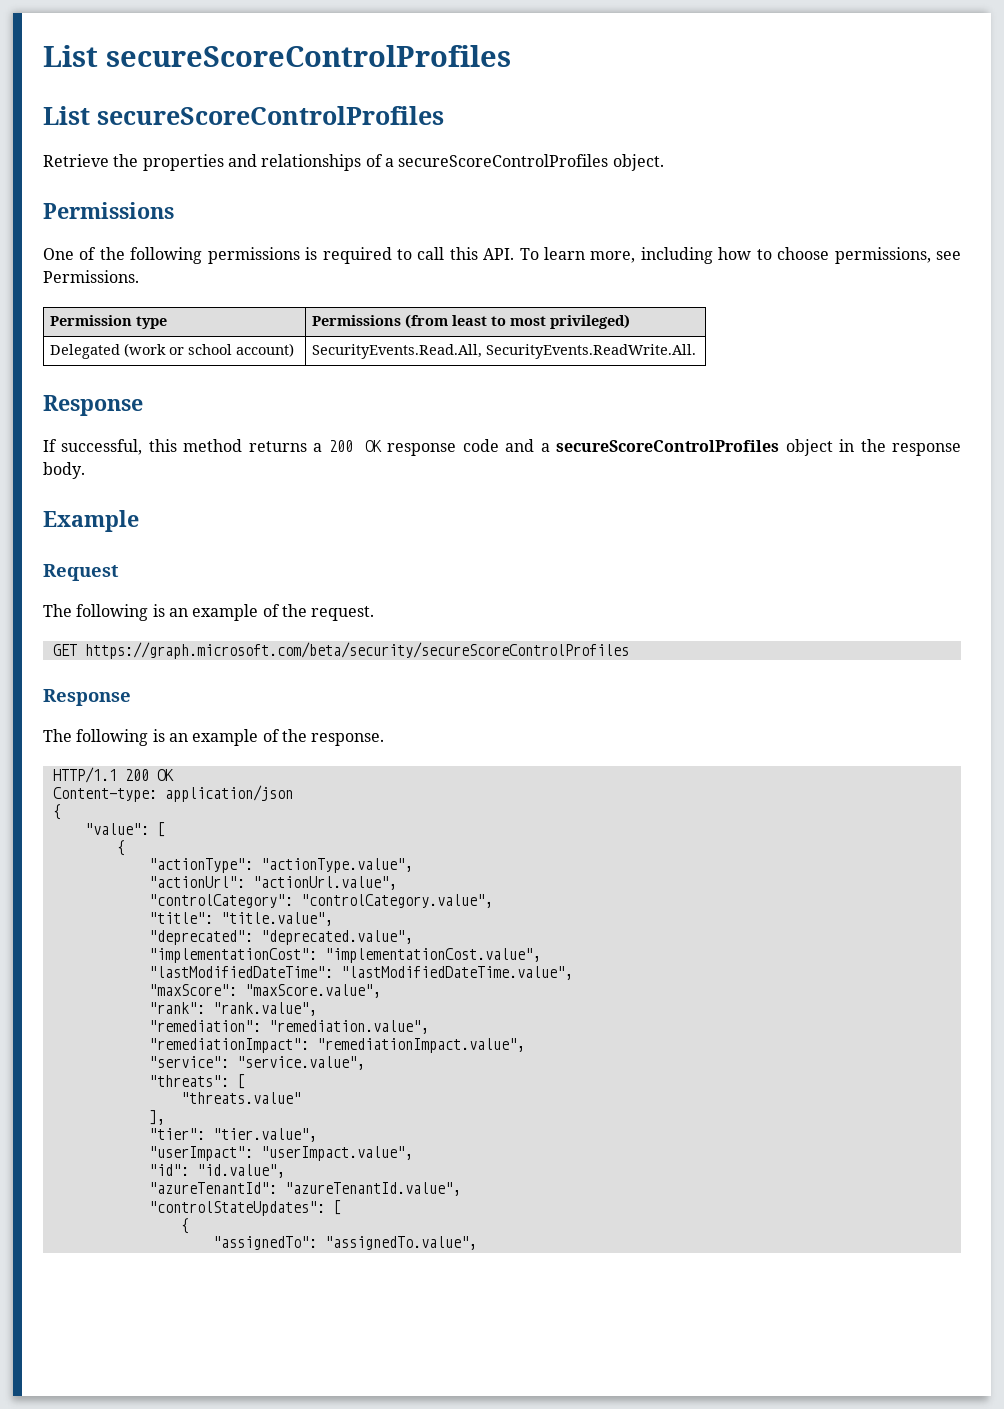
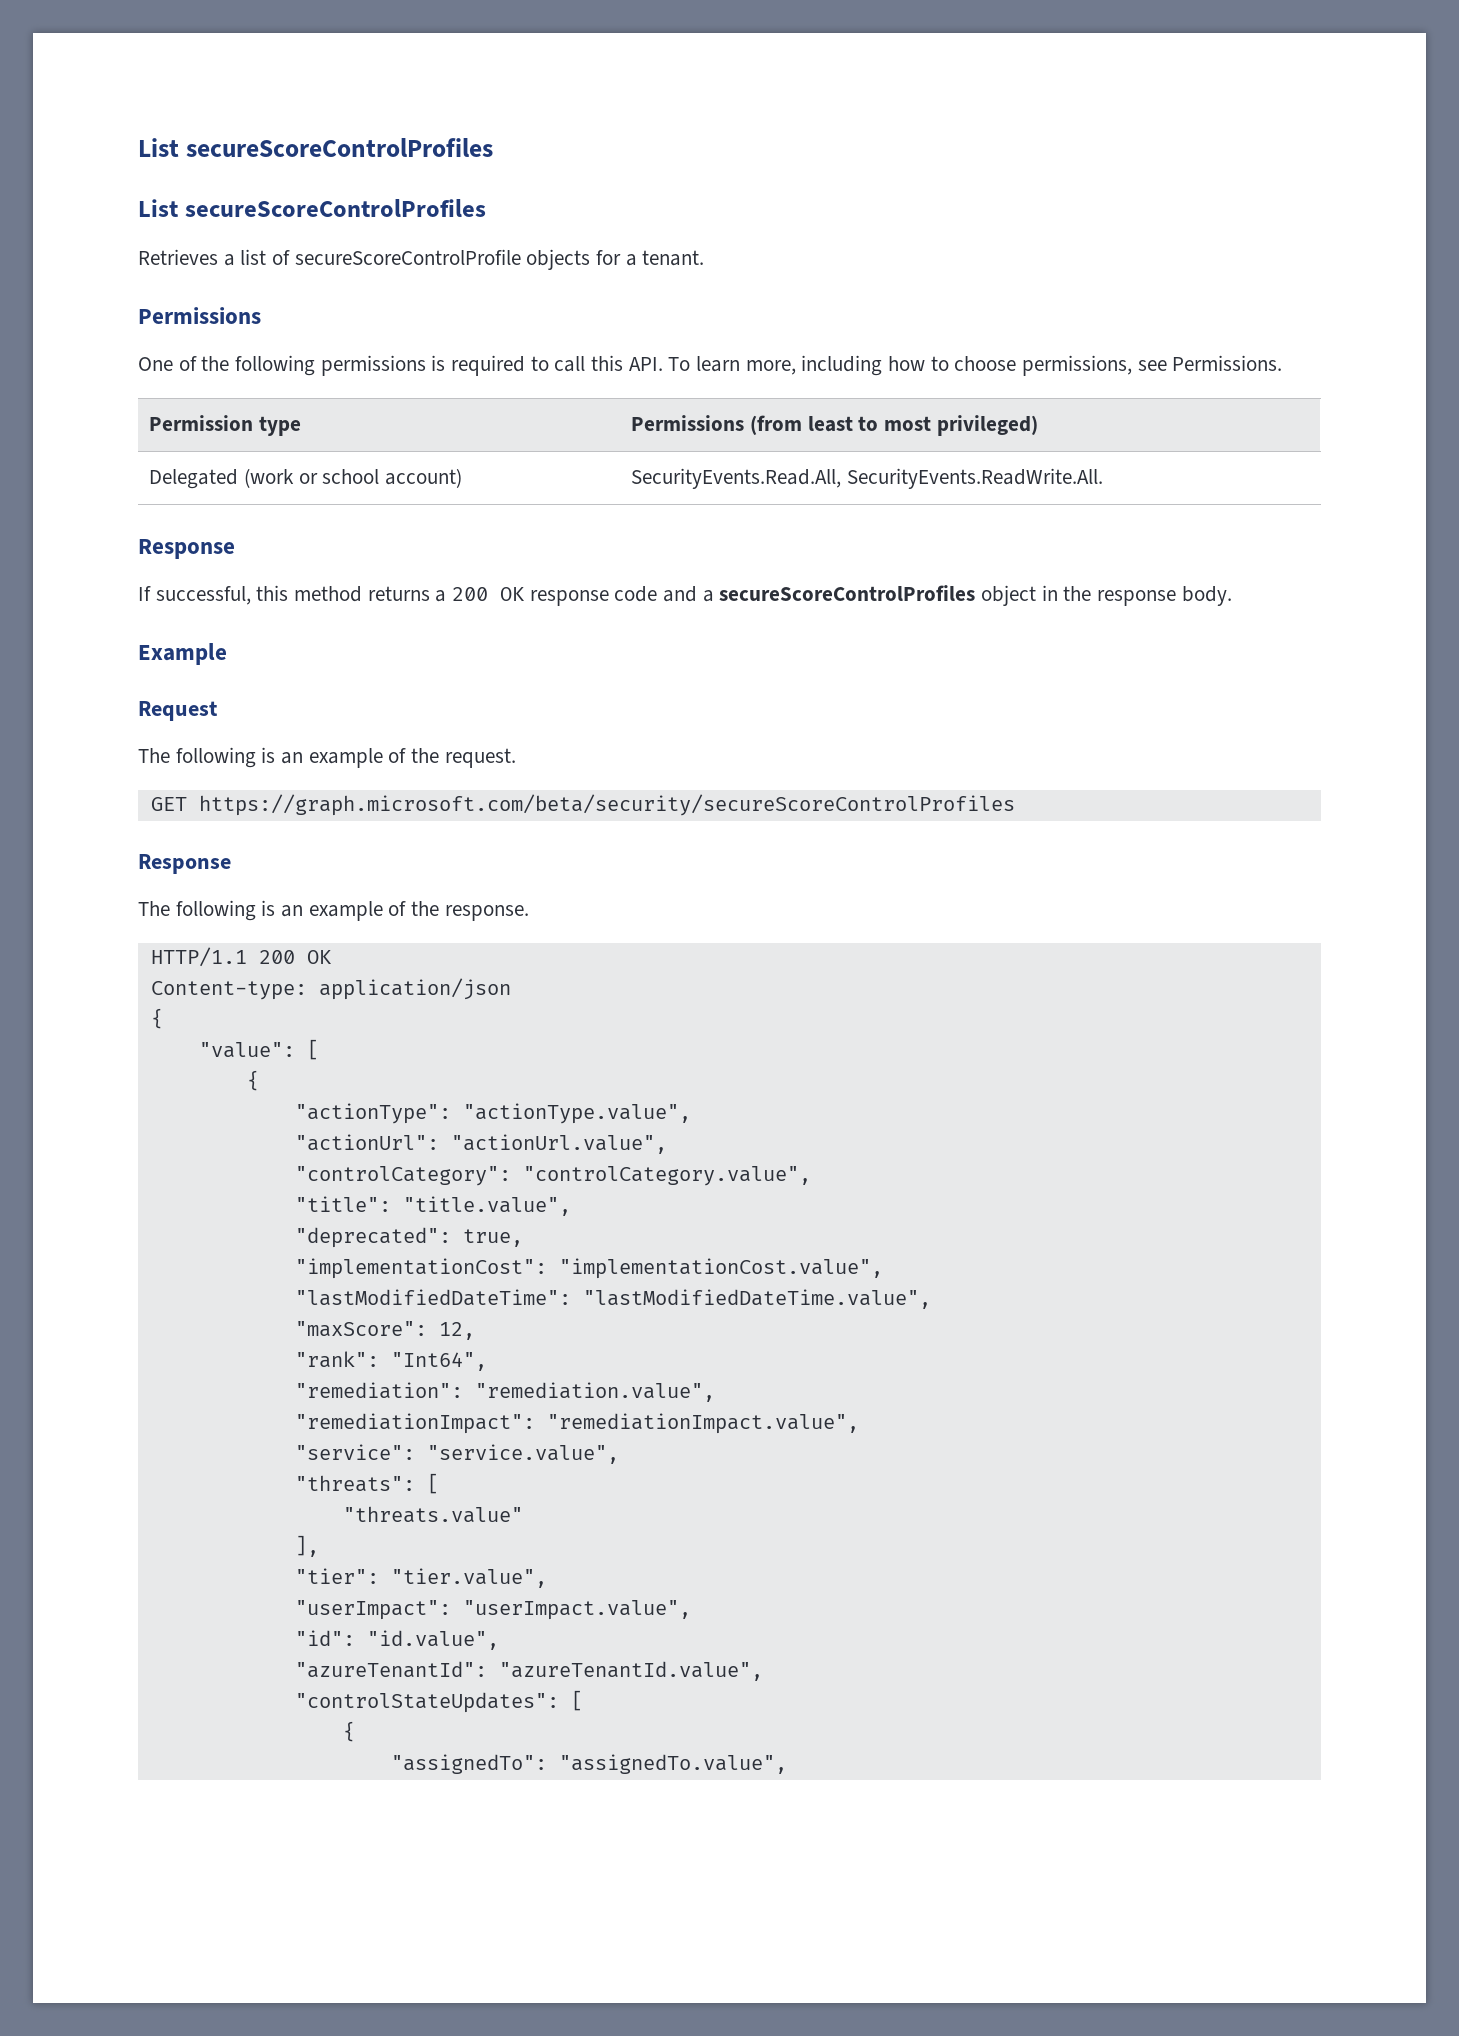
[43,154,664,171] Retrieve the properties and relationships of a secureScoreControlProfiles object. -> [138,249,705,270] Retrieves a list of secureScoreControlProfile objects for a tenant.
[260,930,413,945] "deprecated.value", -> [462,1229,523,1247] true,
[244,984,381,998] "maxScore.value", -> [438,1322,475,1340] 12,
[212,1002,317,1016] "rank.value", -> [390,1352,487,1371] "Int64",

